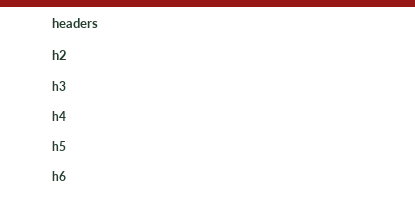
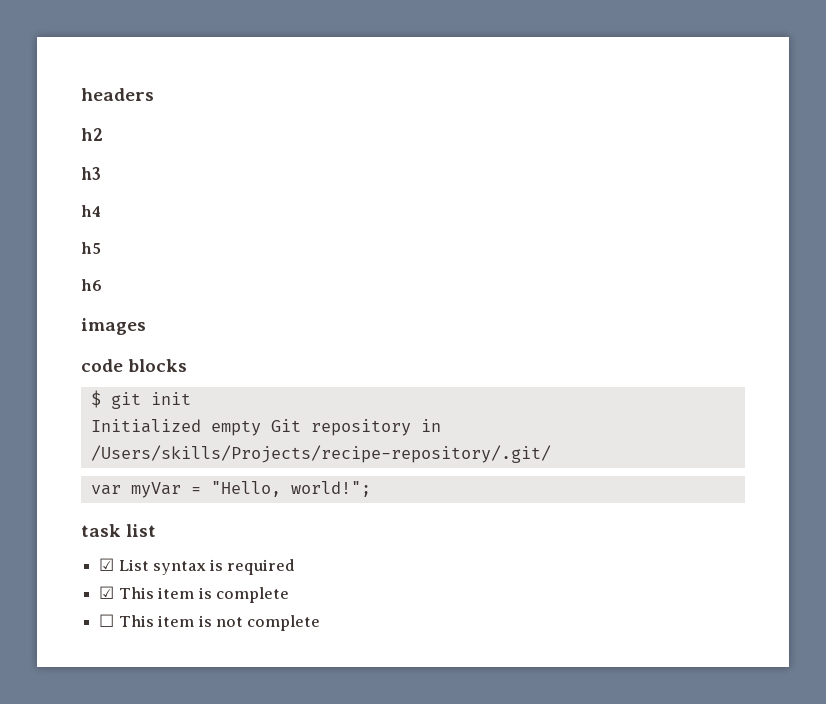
(66, 176) none -> [81,318,146,335] [81,359,188,372] [90,390,191,409] [90,419,441,436] [90,445,551,463] [90,481,371,498] [81,524,157,537] [99,558,295,575] [99,586,289,603] [99,614,321,631] // images // code blocks // $ git init // Initialized empty Git repository in /Users/skills/Projects/recipe-repository/.git/ // var myVar = "Hello, world!"; // task list // ☑ List syntax is required // ☑ This item is complete // ☐ This item is not complete

